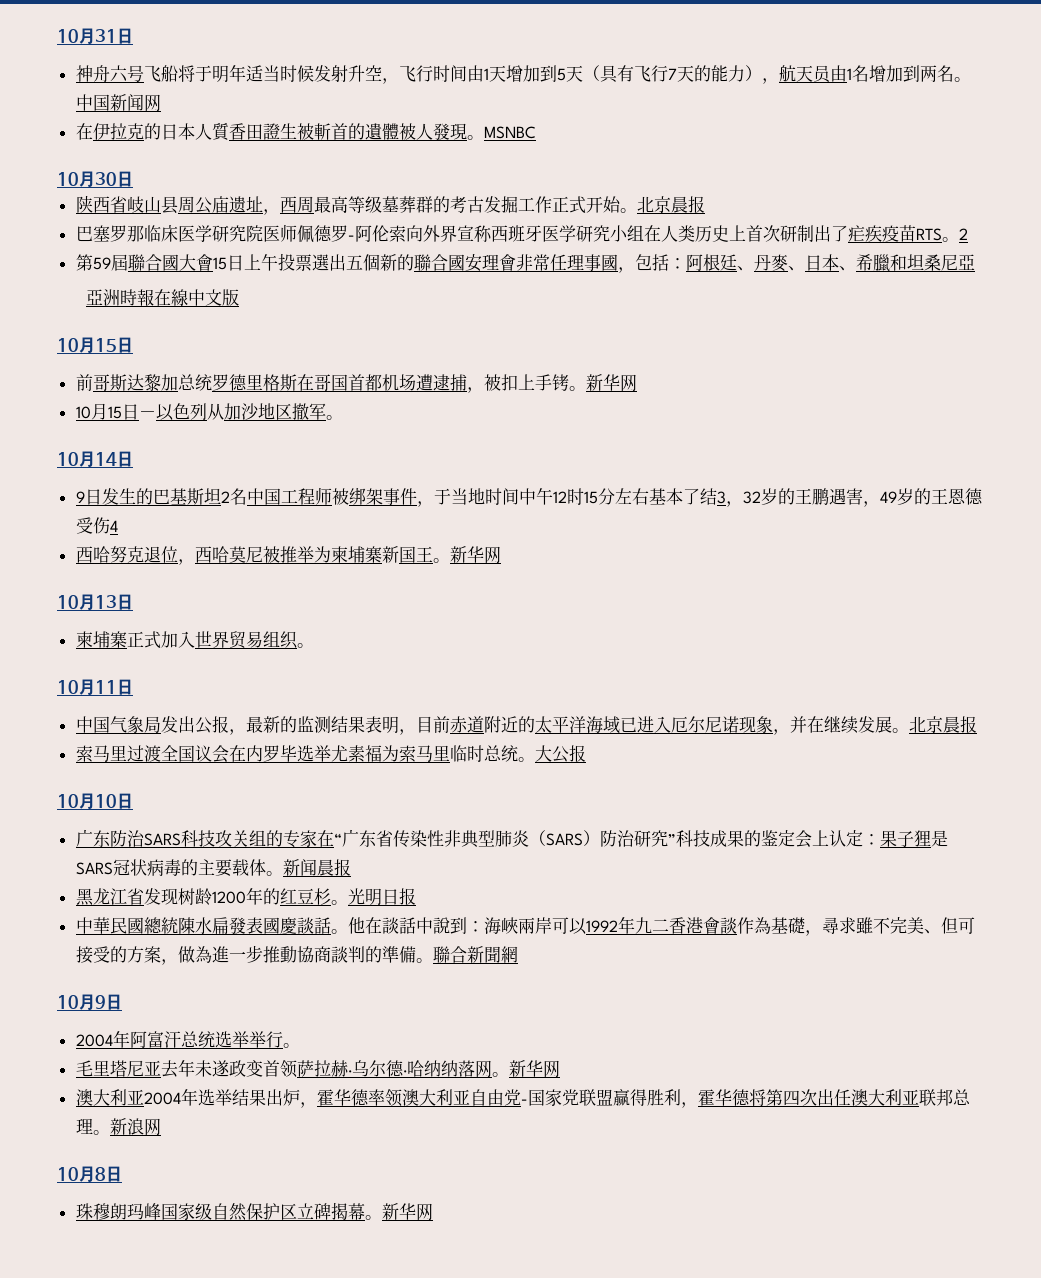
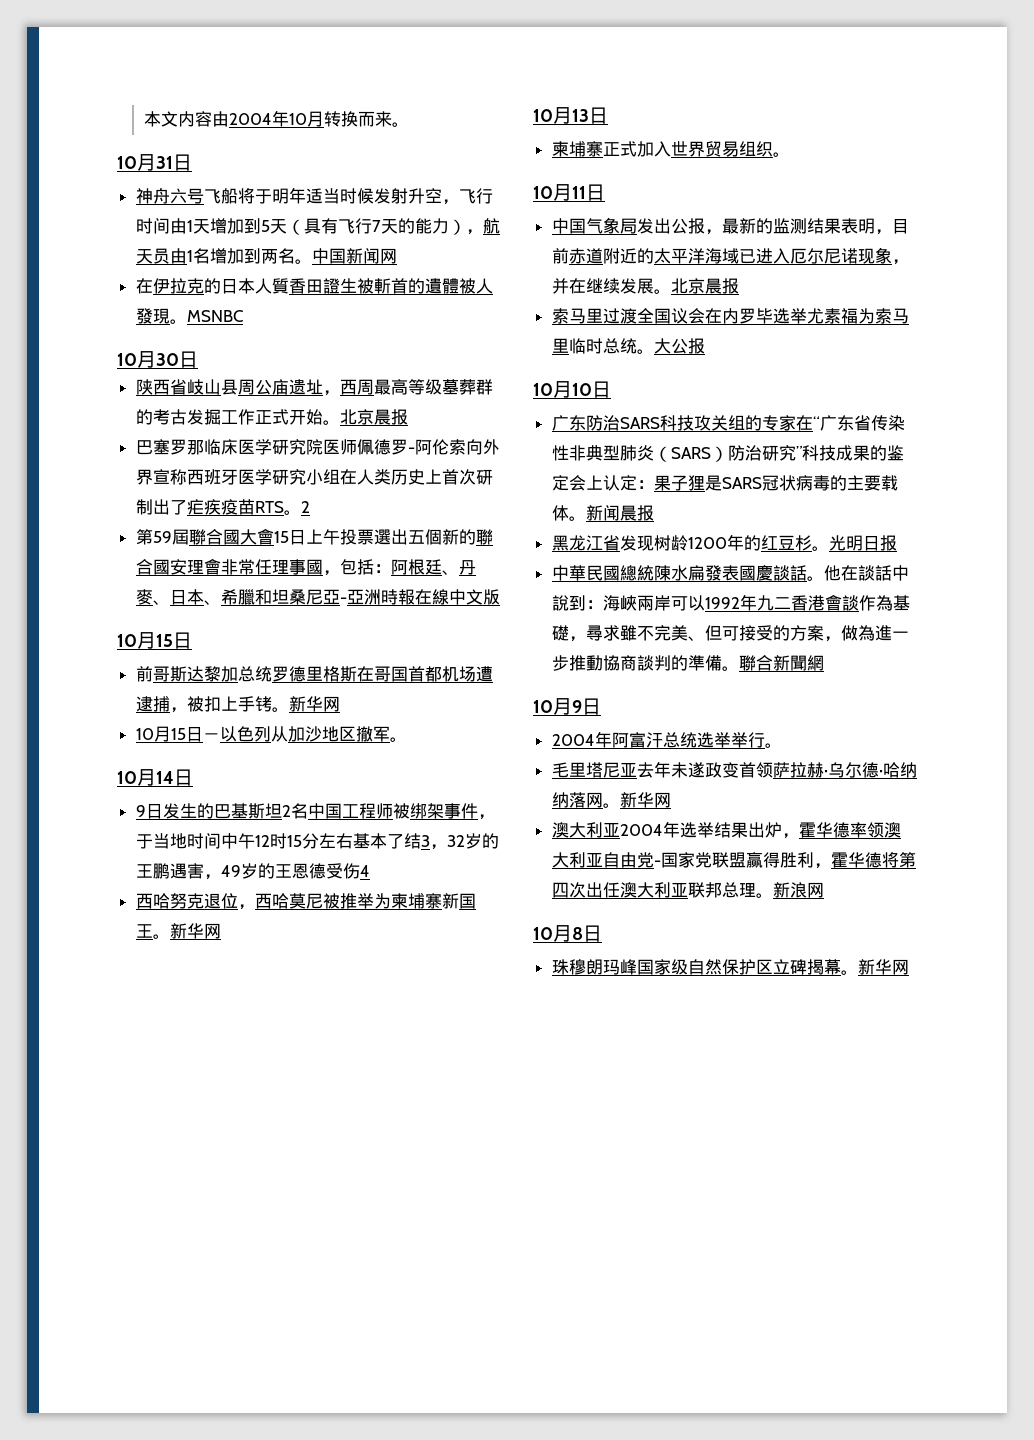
(57, 36) none -> [143,110,409,127] 本文内容由2004年10月转换而来。 //
(975, 262) // -> [339,597,347,603] -

